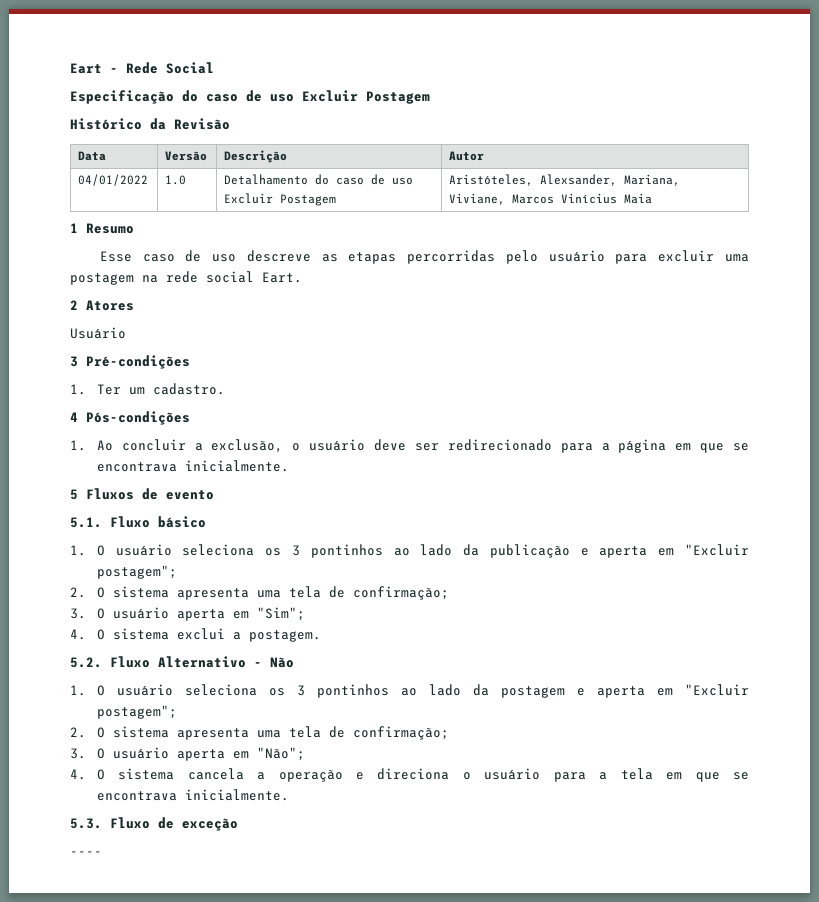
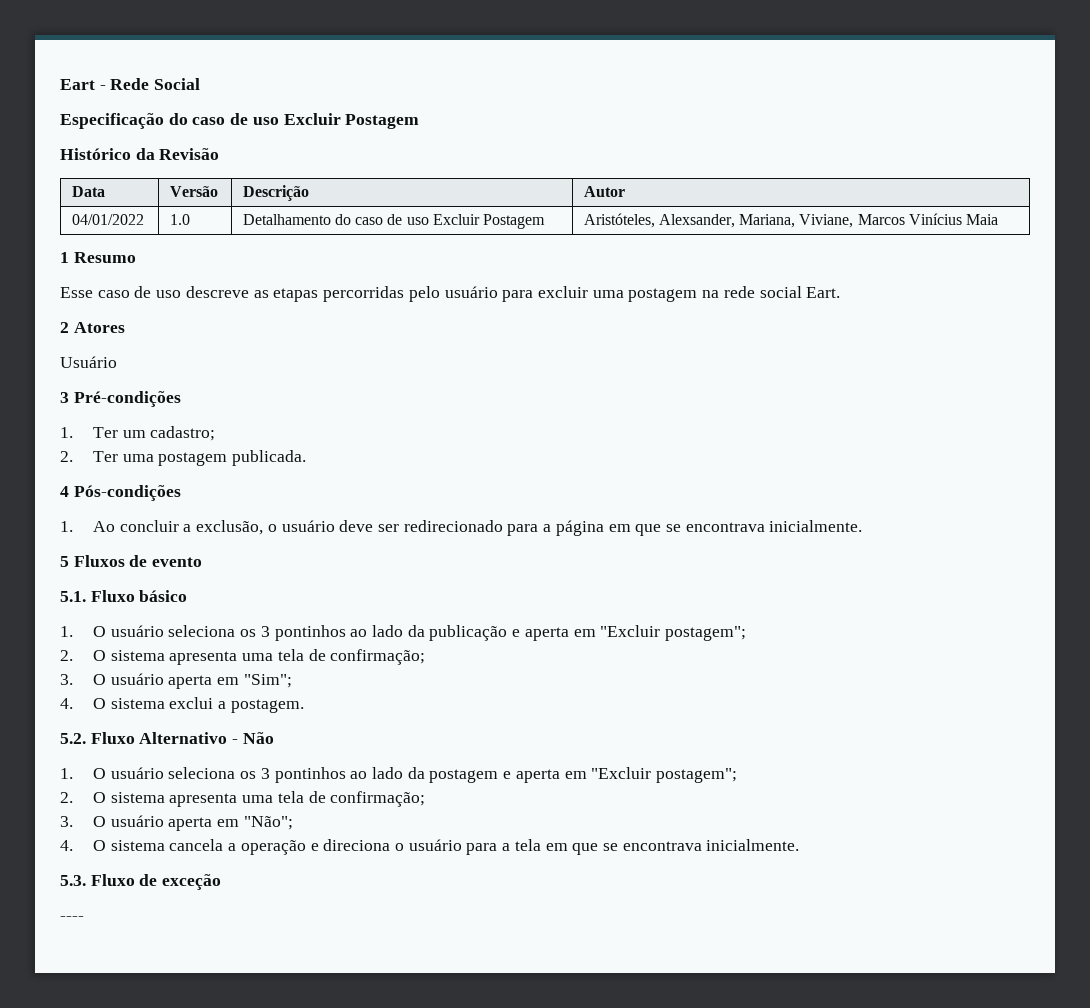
[152,383,225,395] cadastro. -> [150,426,216,441] [60,450,307,466] cadastro; // 2. Ter uma postagem publicada.

